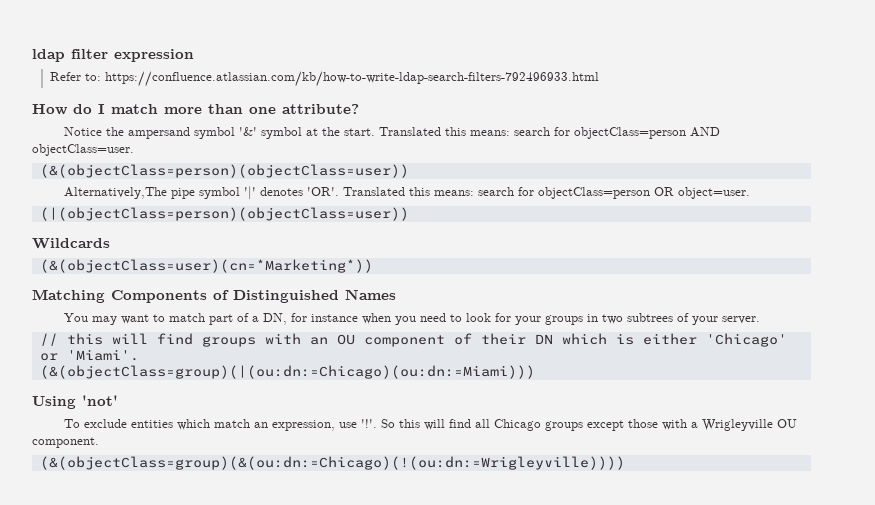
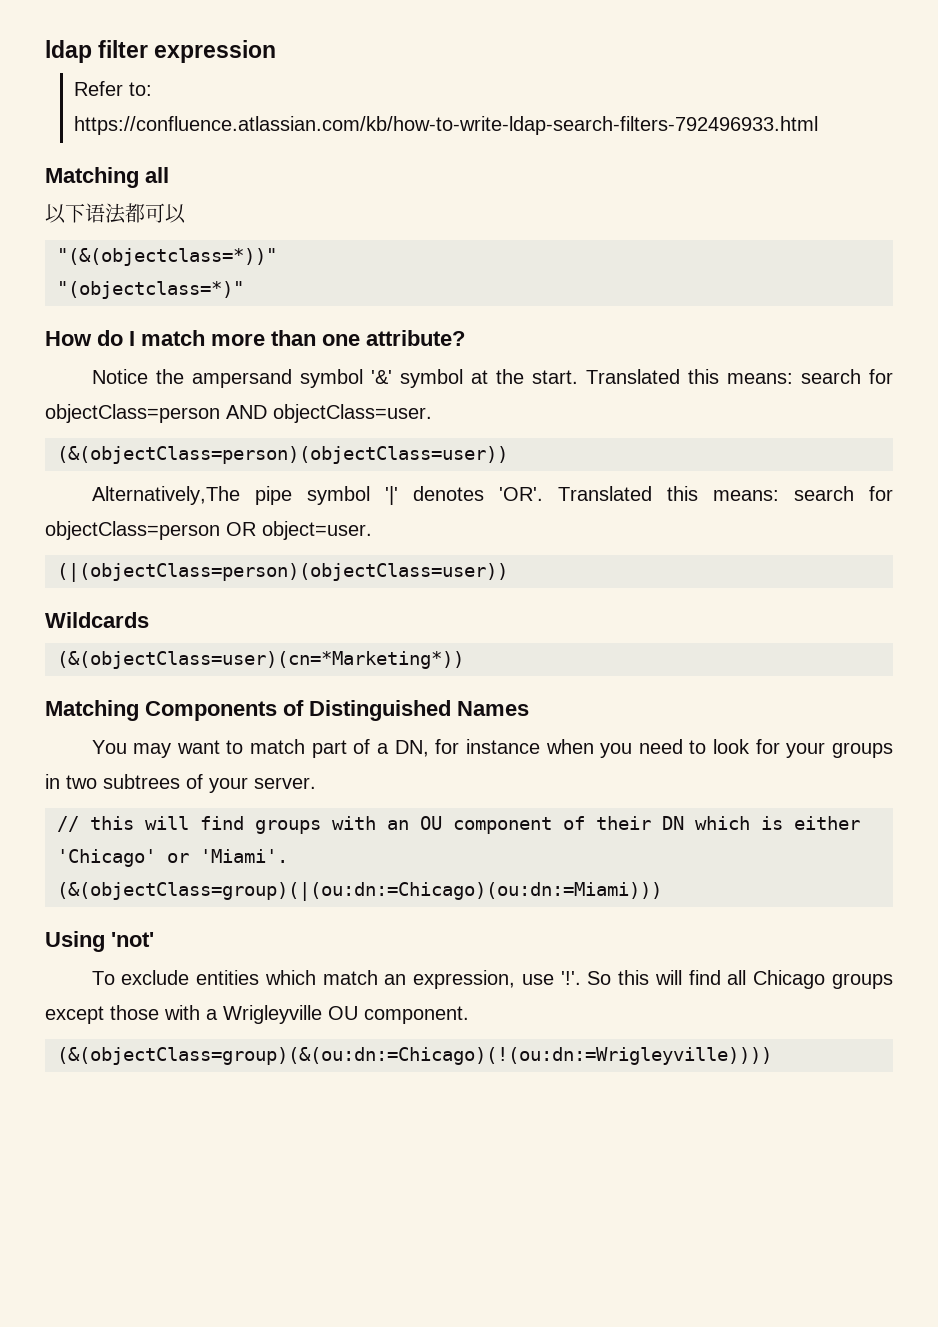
(599, 79) none -> [45,167,169,188] [45,203,186,224] [57,248,277,266] [57,281,244,299] // Matching all // 以下语法都可以 // "(&(objectclass=*))" // "(objectclass=*)"

